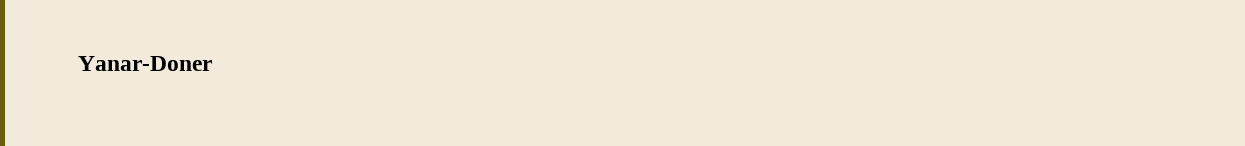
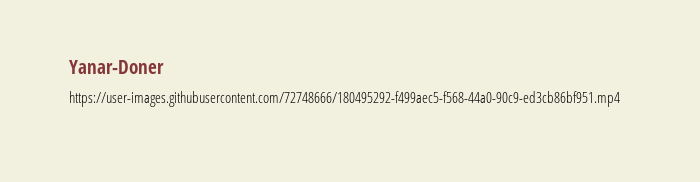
(212, 63) none -> [69,91,620,107] // https://user-images.githubusercontent.com/72748666/180495292-f499aec5-f568-44a0-90c9-ed3cb86bf951.mp4

